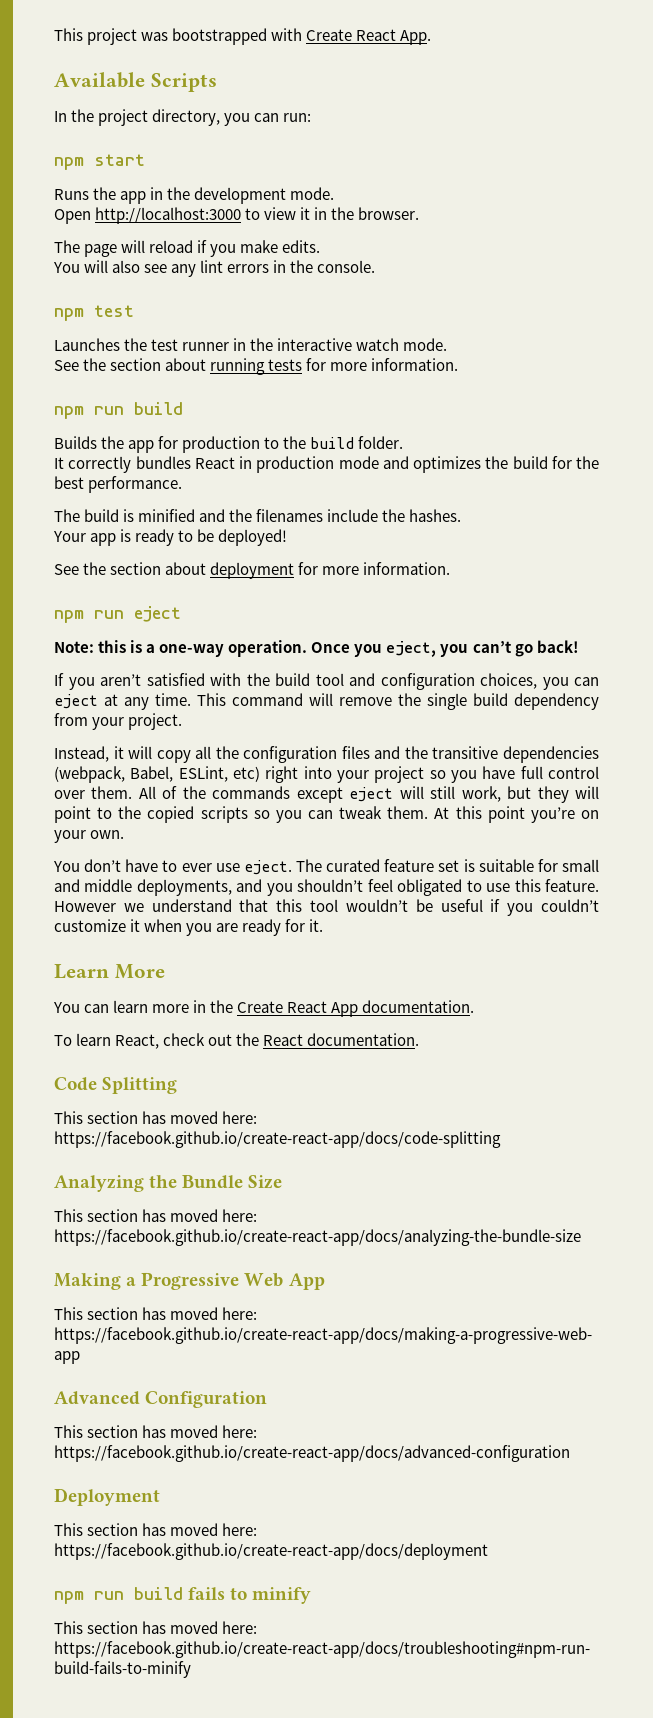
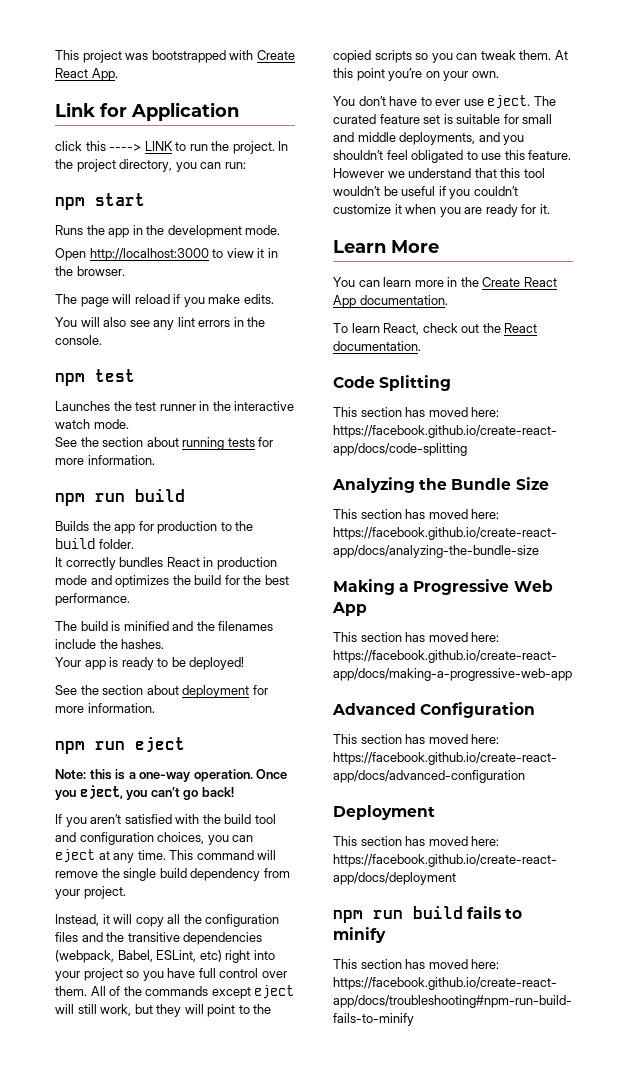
[54,72,217,92] Available Scripts // -> [55,102,239,121] [55,141,275,154] Link for Application // click this ----> LINK to run the project.

